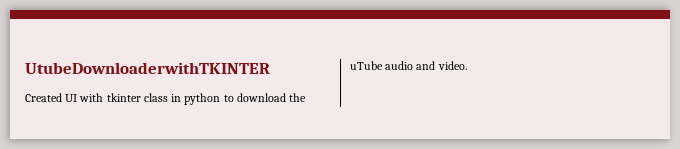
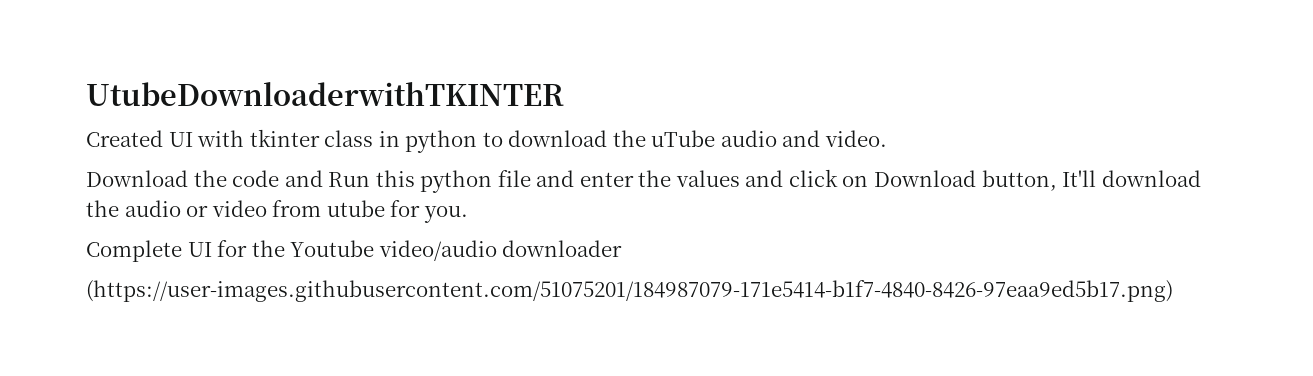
(467, 65) none -> [86,169,1201,193] [86,200,468,223] [86,240,623,262] [86,280,1173,302] // Download the code and Run this python file and enter the values and click on Download button, It'll download the audio or video from utube for you. // Complete UI for the Youtube video/audio downloader // (https://user-images.githubusercontent.com/51075201/184987079-171e5414-b1f7-4840-8426-97eaa9ed5b17.png)

